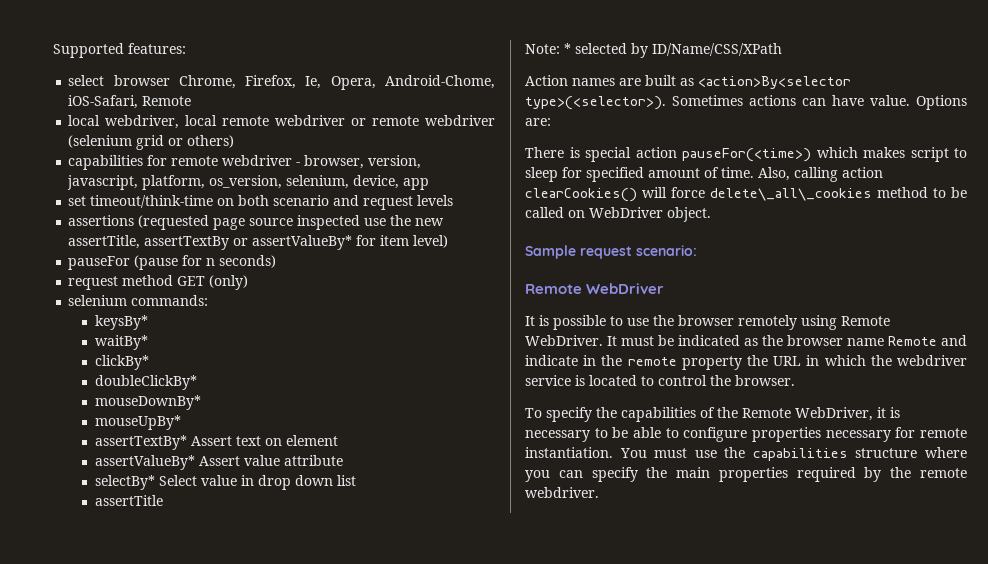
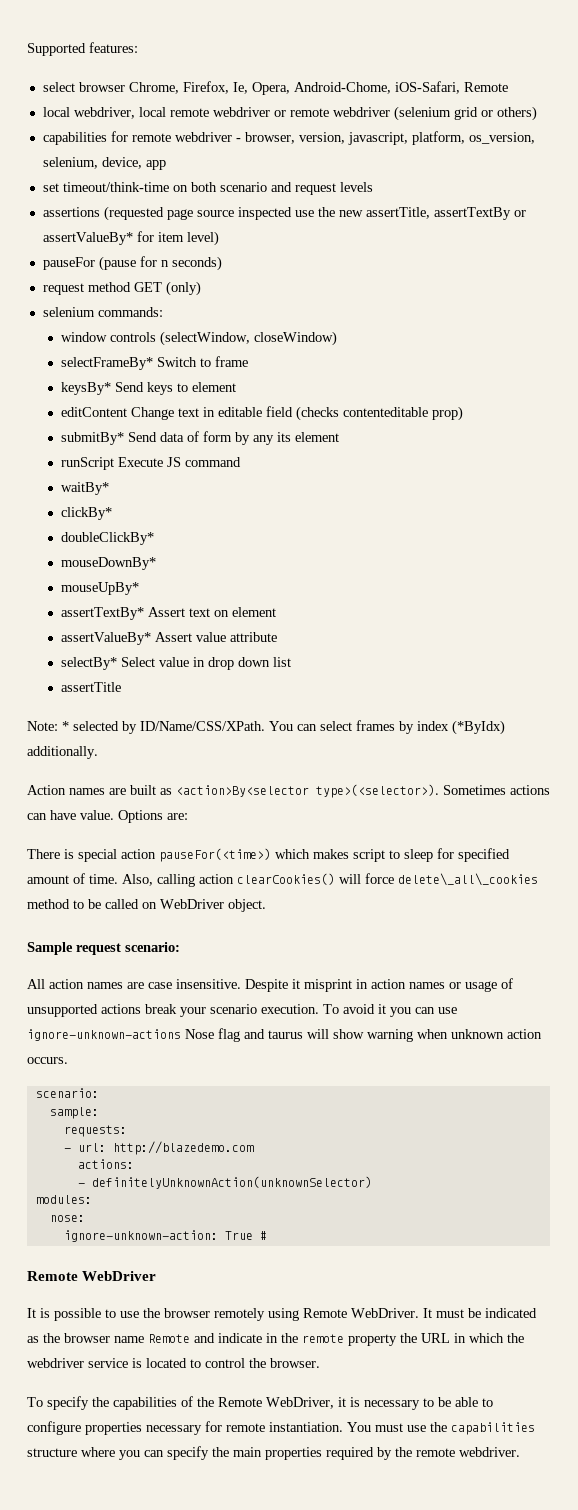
[94,315,148,330] keysBy* -> [61,331,338,346] [61,356,249,370] [61,382,237,395] [61,406,464,421] [61,431,340,445] [61,457,242,470] window controls (selectWindow, closeWindow) // selectFrameBy* Switch to frame // keysBy* Send keys to element // editContent Change text in editable field (checks contenteditable prop) // submitBy* Send data of form by any its element // runScript Execute JS command
[652,43,782,56] ID/Name/CSS/XPath -> [140,720,505,735] [27,746,98,759] ID/Name/CSS/XPath. You can select frames by index (*ByIdx) additionally.
(697, 250) none -> [27,978,513,992] [27,1004,457,1017] [27,1028,542,1042] [27,1057,68,1064] [35,1088,99,1098] [49,1107,99,1119] [63,1125,127,1137] [63,1141,254,1155] [77,1159,134,1169] [77,1176,372,1189] [35,1195,92,1204] [49,1215,85,1222] [63,1230,267,1242] // All action names are case insensitive. Despite it misprint in action names or usage of unsupported actions break your scenario execution. To avoid it you can use ignore-unknown-actions Nose flag and taurus will show warning when unknown action occurs. // scenario: // sample: // requests: // - url: http://blazedemo.com // actions: // - definitelyUnknownAction(unknownSelector) // modules: // nose: // ignore-unknown-action: True #

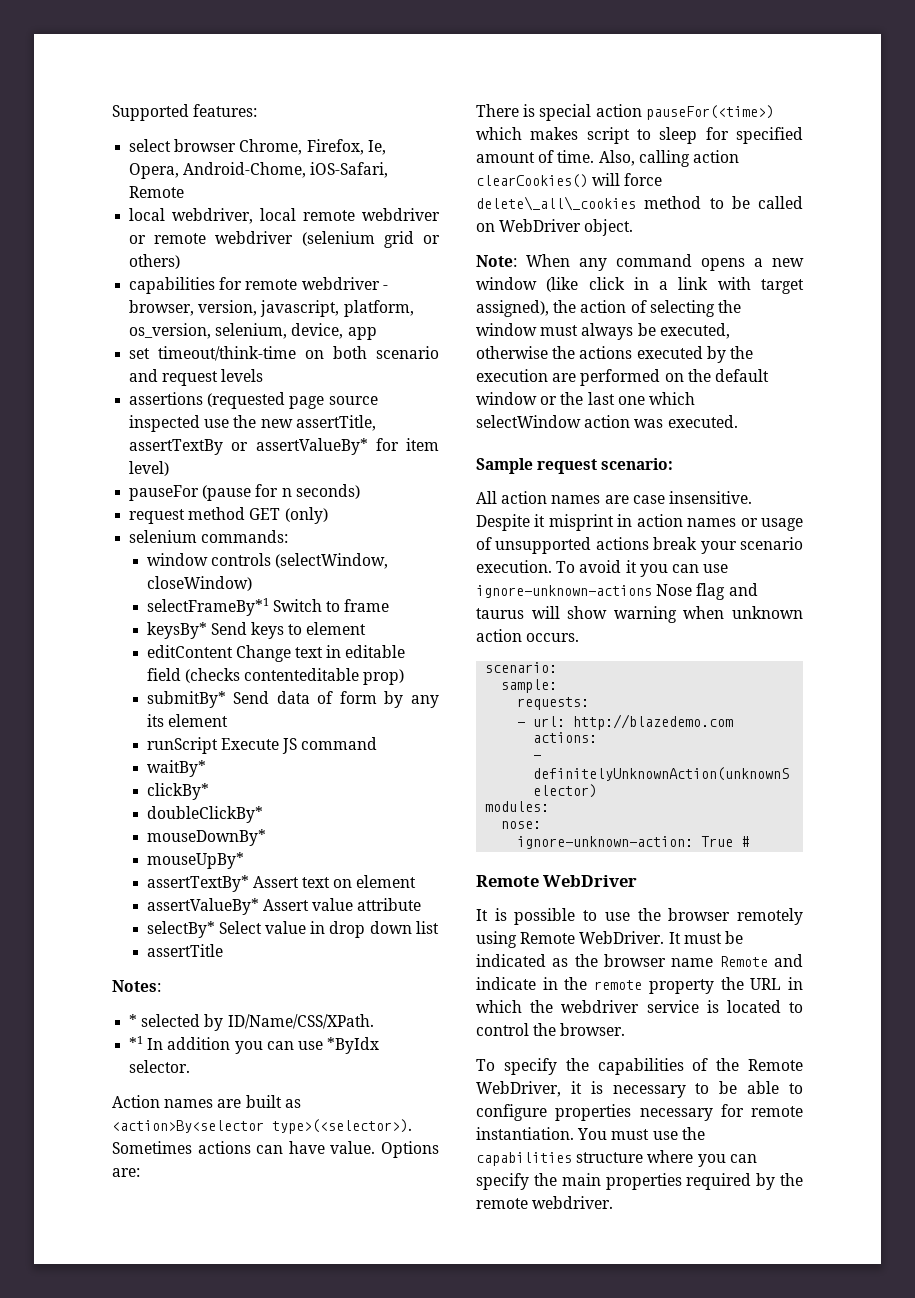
[61,357,154,370] selectFrameBy* -> [146,598,269,616] selectFrameBy*1
[27,721,58,731] Note: -> [112,980,161,992] Notes: //
[269,720,505,735] [27,746,98,759] You can select frames by index (*ByIdx) additionally. -> [129,1036,380,1054] [129,1060,191,1073] // *1 In addition you can use *ByIdx selector.
(266, 905) none -> [476,254,804,271] [476,277,804,294] [476,300,741,317] [476,323,730,340] [476,346,753,363] [476,369,769,386] [476,392,695,405] [476,415,738,428] // Note: When any command opens a new window (like click in a link with target assigned), the action of selecting the window must always be executed, otherwise the actions executed by the execution are performed on the default window or the last one which selectWindow action was executed.

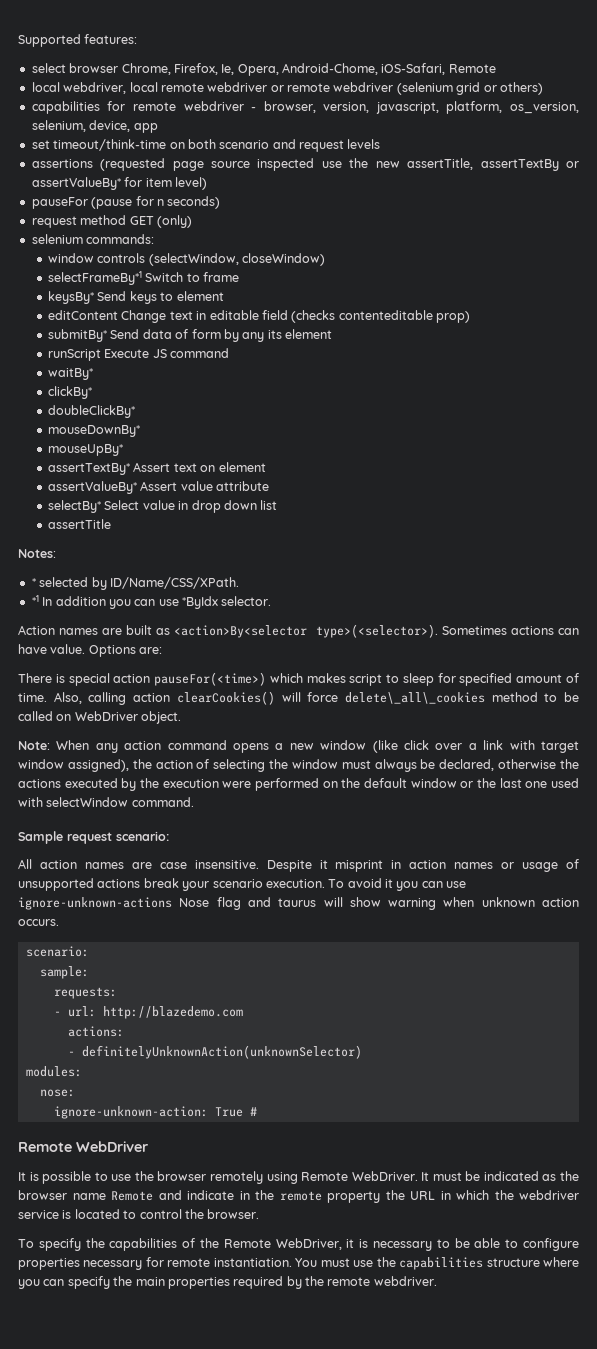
(607, 264) none -> [124,741,162,750] action
[633,277,649,290] in -> [435,743,463,750] over
(804, 286) none -> [18,759,64,769] window
[659,323,730,339] executed, -> [439,759,495,771] declared,
[552,373,577,382] are -> [222,781,252,788] were
[648,392,695,405] [476,415,738,428] which selectWindow action was executed. -> [551,778,580,788] [18,797,194,807] used with selectWindow command.

